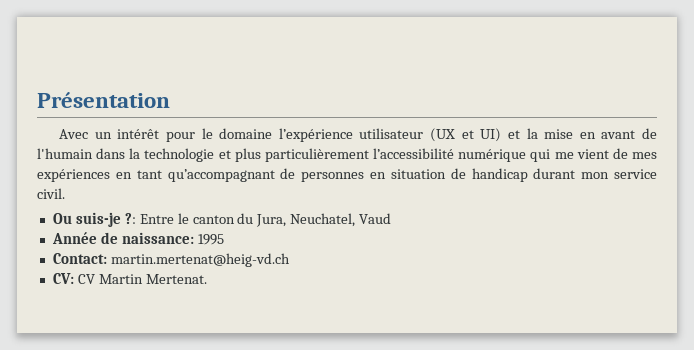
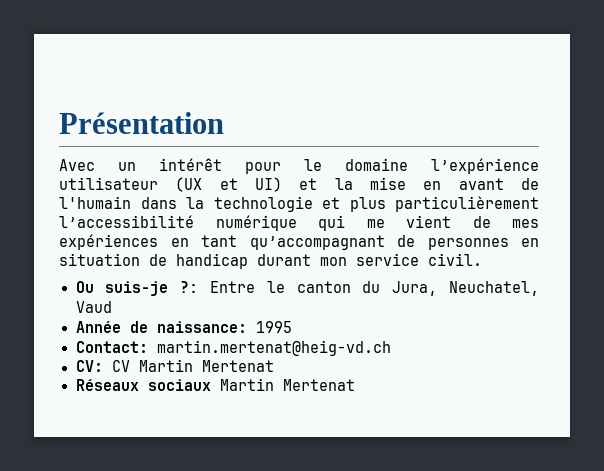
[145,274,207,284] Mertenat. -> [201,360,274,372] [75,378,355,391] Mertenat // Réseaux sociaux Martin Mertenat

